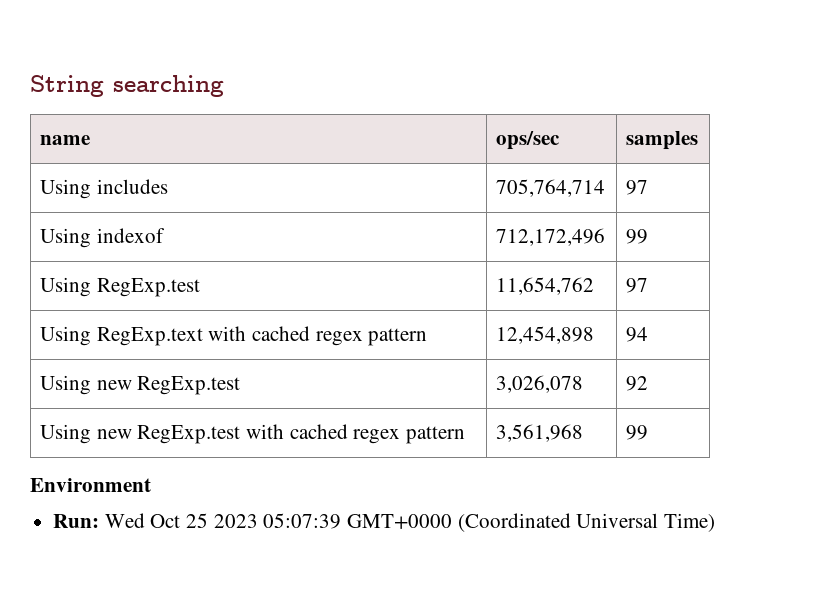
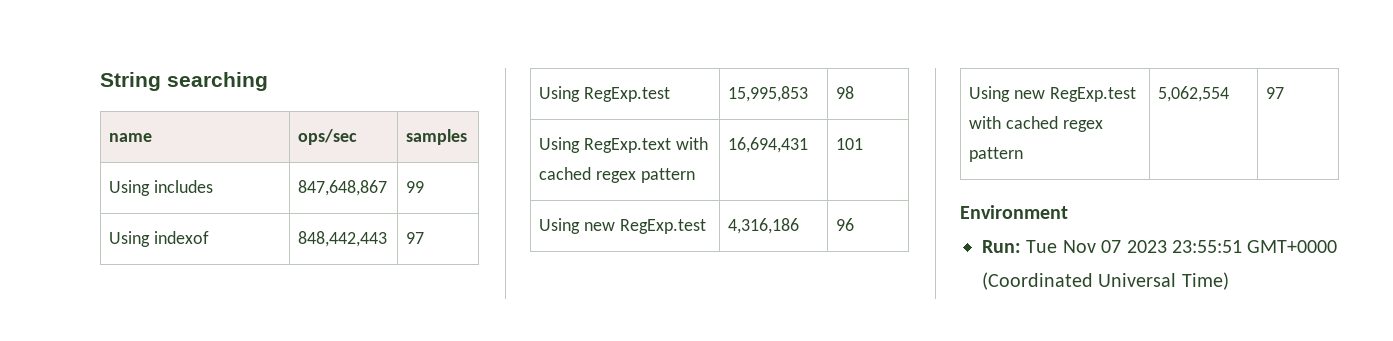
[496,179,606,197] [626,180,649,195] [40,228,165,248] [496,228,606,246] [626,229,649,244] 705,764,714 | 97 // Using indexof | 712,172,496 | 99 -> [298,180,388,196] [406,181,425,193] [109,231,209,247] [298,231,388,247] [406,232,425,244] 847,648,867 | 99 // Using indexof | 848,442,443 | 97
[496,277,595,295] [626,278,649,293] 11,654,762 | 97 -> [728,86,809,102] [836,86,855,99] 15,995,853 | 98
[496,326,595,344] [626,327,649,342] 12,454,898 | 94 -> [728,137,809,153] [836,138,864,150] 16,694,431 | 101
[496,375,584,393] [626,376,649,391] 3,026,078 | 92 -> [728,218,800,234] [836,218,855,231] 4,316,186 | 96
[496,424,584,442] [626,425,649,440] 3,561,968 | 99 -> [1158,86,1230,102] [1266,87,1285,99] 5,062,554 | 97
[104,513,342,529] Wed Oct 25 2023 05:07:39 -> [1026,240,1242,253] Tue Nov 07 2023 23:55:51

